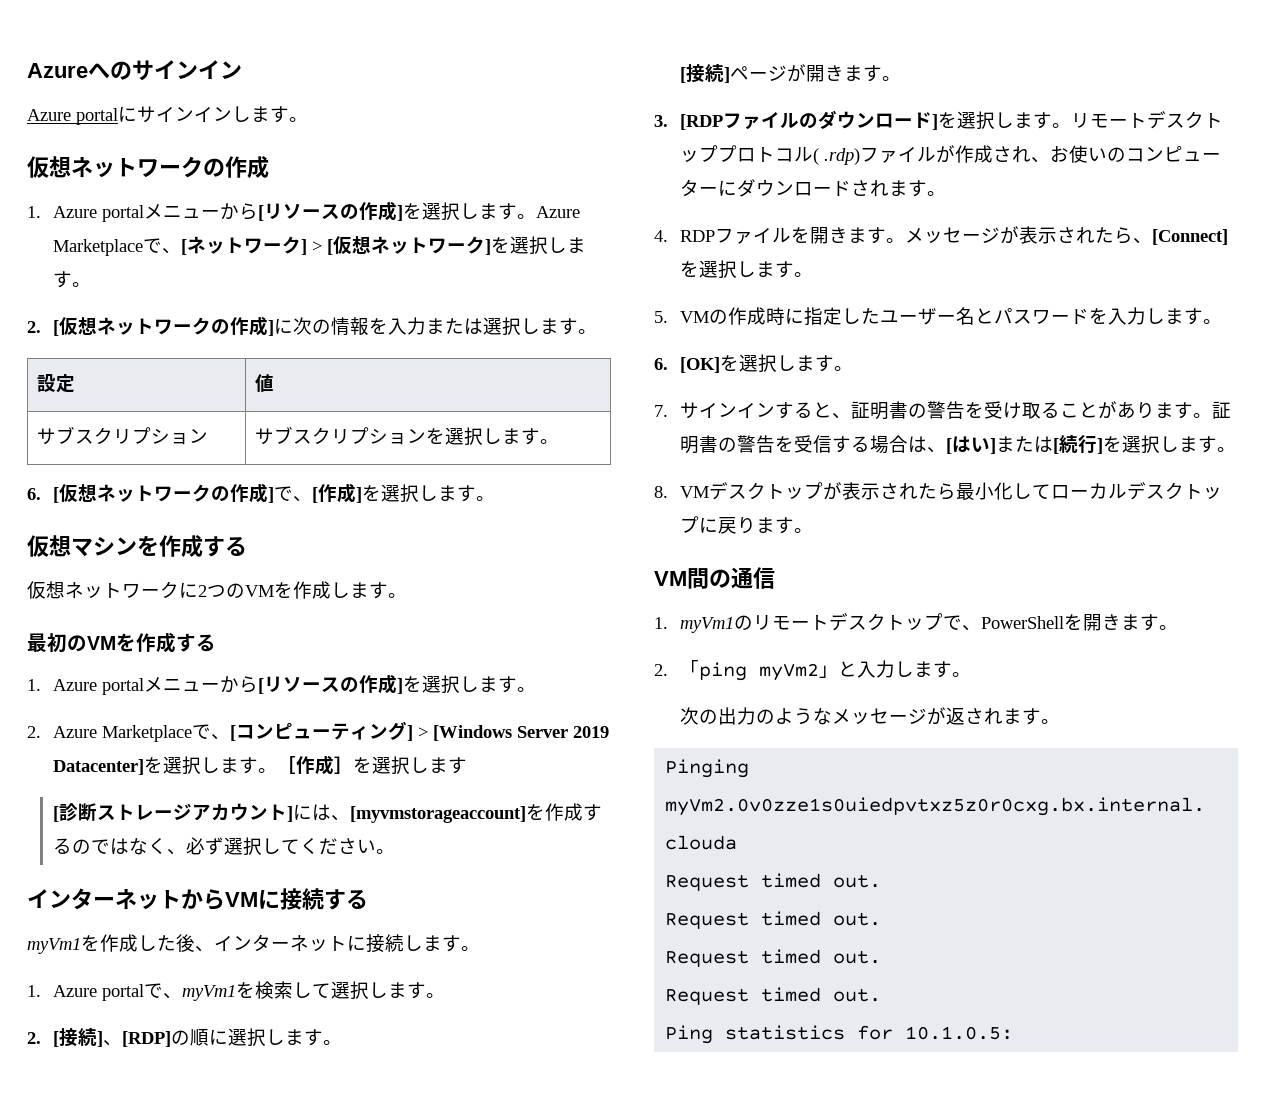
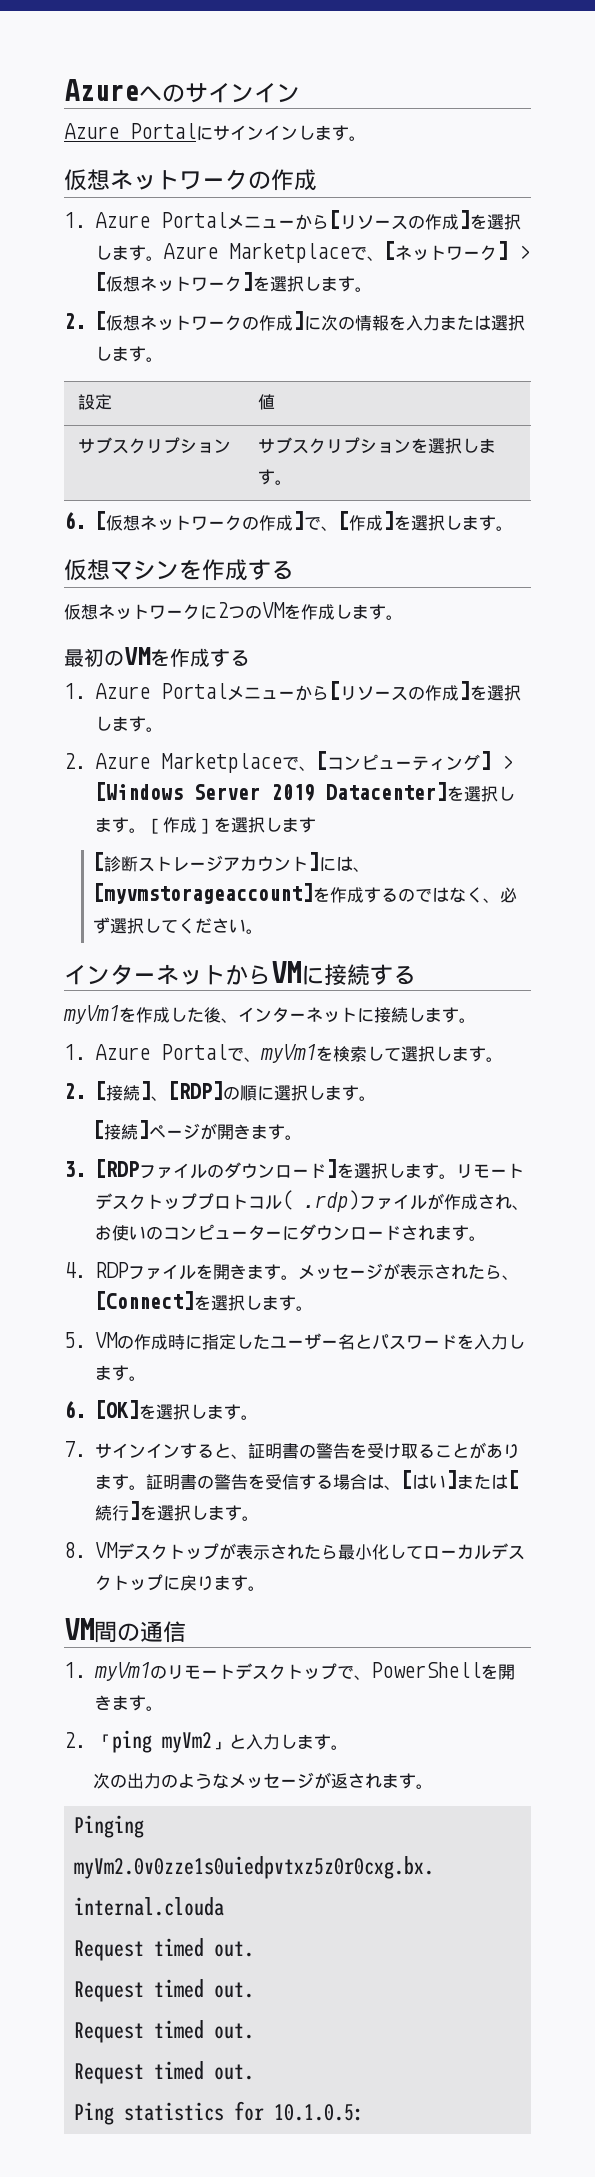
[76,108,118,125] portal -> [130,123,196,139] Portal
[101,205,144,222] portal -> [160,212,227,228] Portal
[101,678,144,695] portal -> [160,683,227,699] Portal
[101,984,144,1001] portal -> [160,1044,227,1060] Portal

